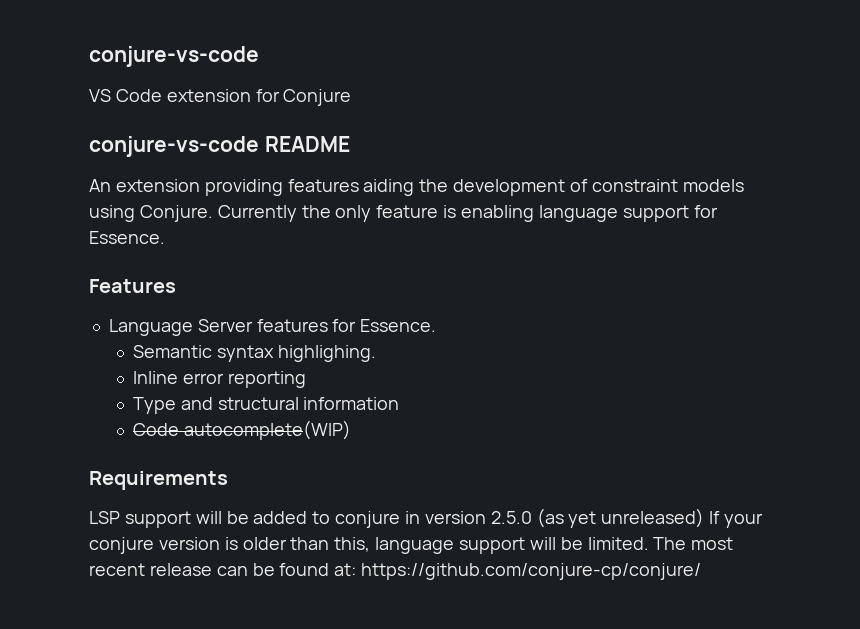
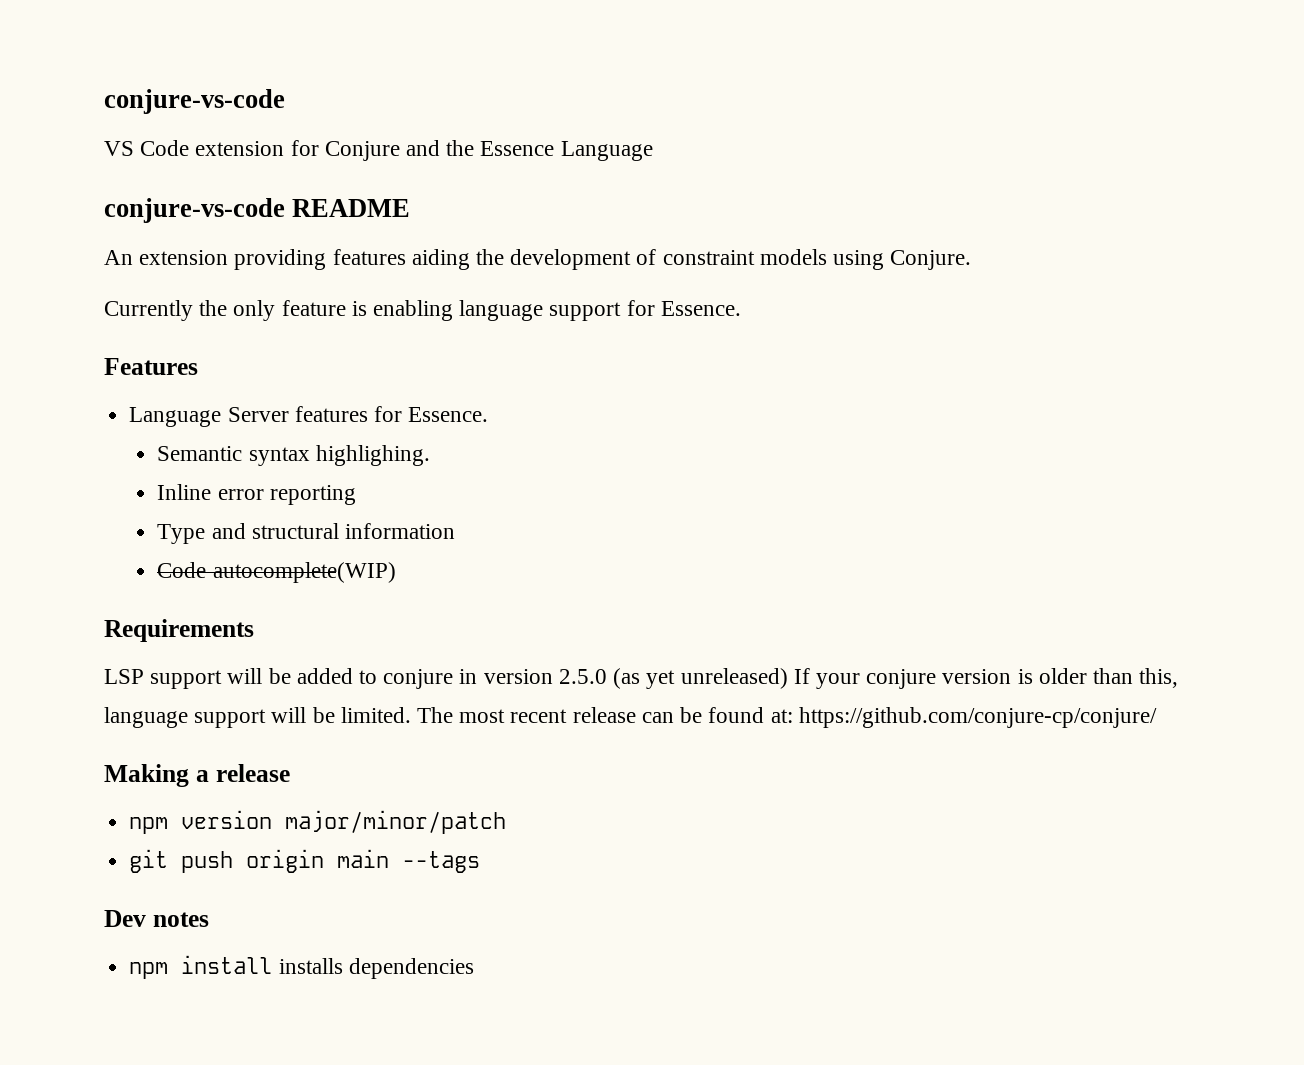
(352, 97) none -> [406,140,653,161] and the Essence Language
(213, 213) none -> (972, 260) //
(702, 571) none -> [104,764,290,787] [129,810,507,834] [129,849,481,873] [104,910,209,927] [129,955,474,979] // Making a release // npm version major/minor/patch // git push origin main --tags // Dev notes // npm install installs dependencies

